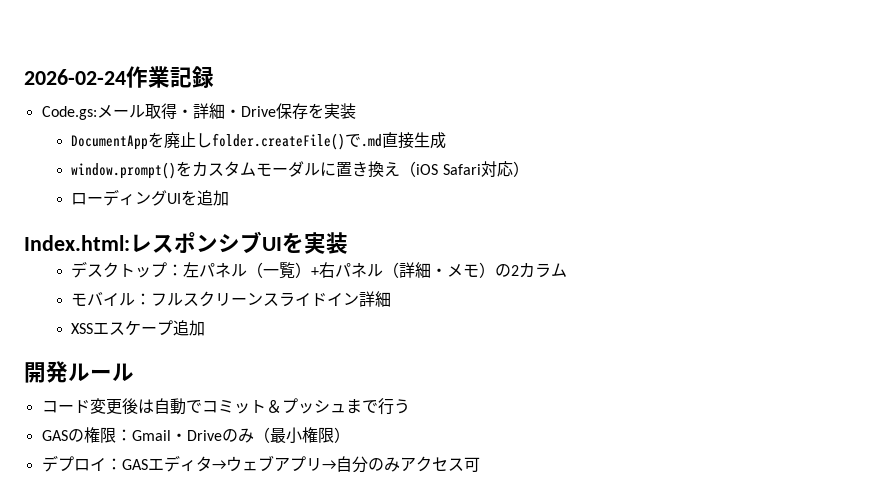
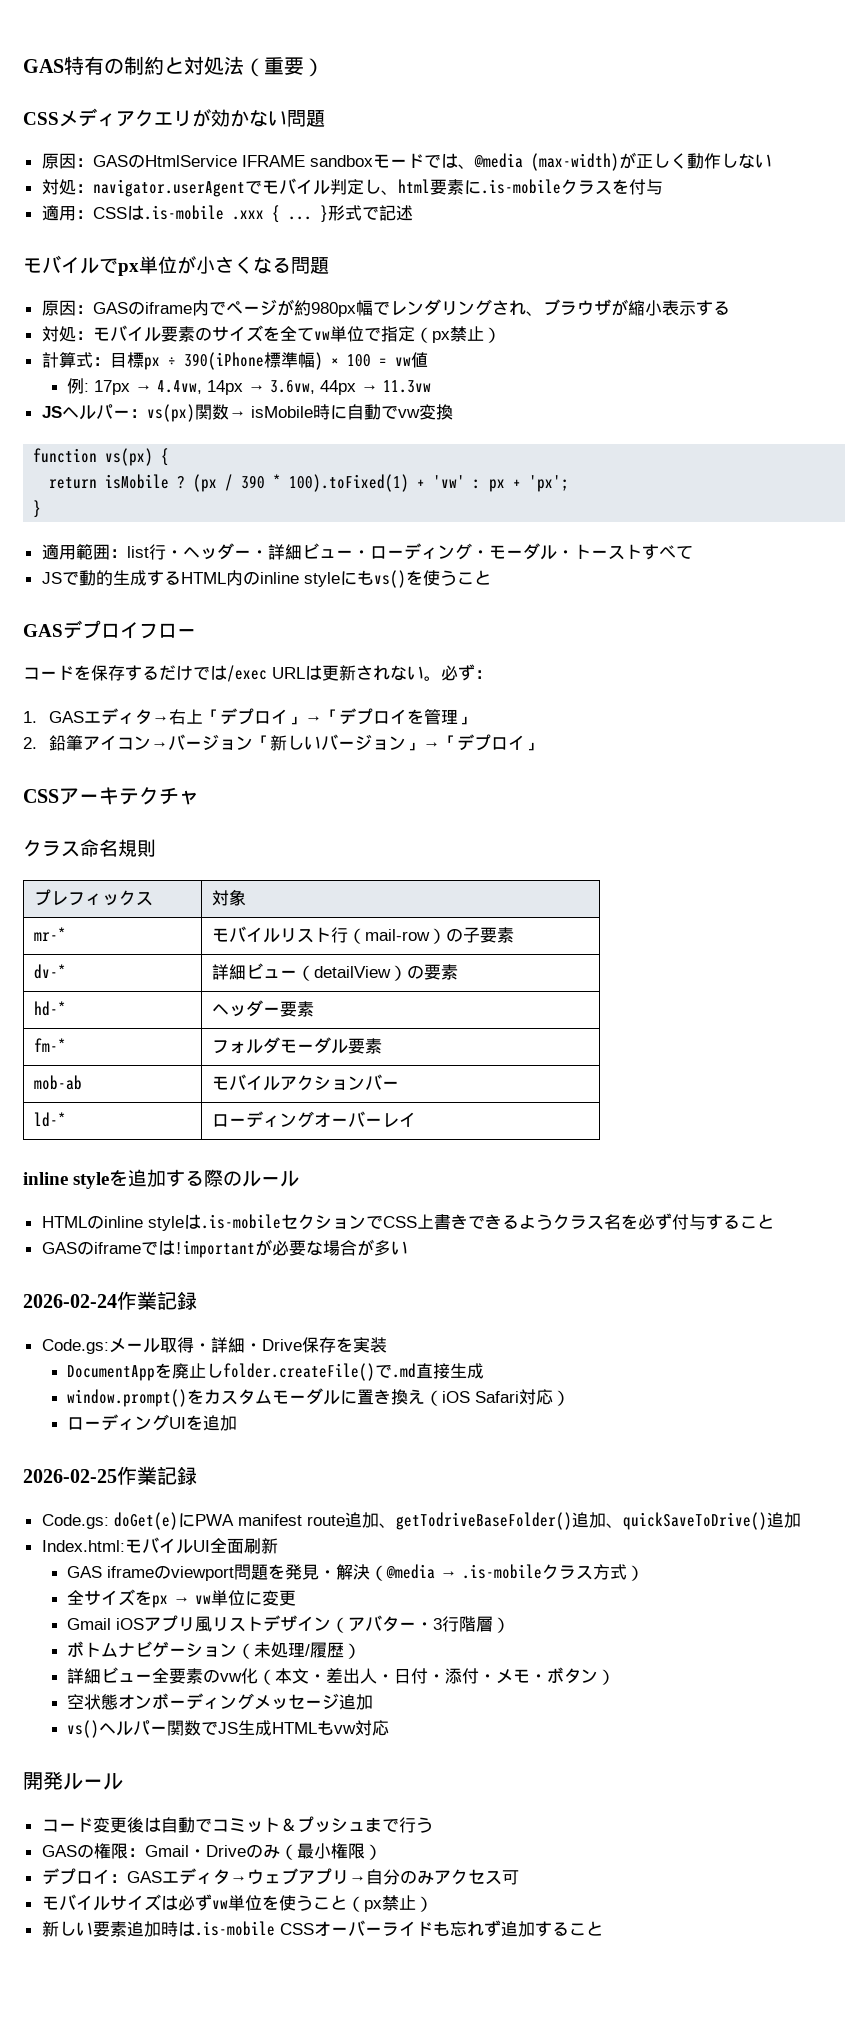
(24, 77) none -> [23,56,324,77] [23,108,325,127] [41,152,772,171] [41,178,663,197] [41,205,413,223] [23,255,329,276] [41,299,730,317] [41,325,501,343] [41,352,428,370] [67,378,432,395] [41,404,453,422] [33,448,170,466] [49,474,570,492] [33,500,42,518] [41,543,693,560] [41,570,491,588] [23,620,196,639] [23,664,492,682] [23,708,475,725] [23,734,542,751] [23,787,199,805] [23,839,156,857] [34,889,154,906] [212,889,247,906] [34,927,67,941] [212,926,515,944] [34,964,67,979] [212,963,459,981] [34,1001,67,1016] [212,1000,315,1017] [34,1038,67,1052] [212,1037,383,1054] [34,1075,83,1090] [212,1074,400,1091] [34,1112,67,1127] [212,1111,417,1128] [23,1169,300,1189] [41,1213,774,1231] [41,1239,408,1258] GAS特有の制約と対処法（重要） // CSSメディアクエリが効かない問題 // 原因：GASのHtmlService IFRAME sandboxモードでは、@media (max-width)が正しく動作しない // 対処：navigator.userAgentでモバイル判定し、html要素に.is-mobileクラスを付与 // 適用：CSSは.is-mobile .xxx { ... }形式で記述 // モバイルでpx単位が小さくなる問題 // 原因：GASのiframe内でページが約980px幅でレンダリングされ、ブラウザが縮小表示する // 対処：モバイル要素のサイズを全てvw単位で指定（px禁止） // 計算式：目標px ÷ 390(iPhone標準幅) × 100 = vw値 // 例: 17px → 4.4vw, 14px → 3.6vw, 44px → 11.3vw // JSヘルパー：vs(px)関数→ isMobile時に自動でvw変換 // function vs(px) { // return isMobile ? (px / 390 * 100).toFixed(1) + 'vw' : px + 'px'; // } // 適用範囲：list行・ヘッダー・詳細ビュー・ローディング・モーダル・トーストすべて // JSで動的生成するHTML内のinline styleにもvs()を使うこと // GASデプロイフロー // コードを保存するだけでは/exec URLは更新されない。必ず： // 1. GASエディタ→右上「デプロイ」→「デプロイを管理」 // 2.鉛筆アイコン→バージョン「新しいバージョン」→「デプロイ」 // CSSアーキテクチャ // クラス命名規則 // プレフィックス | 対象 // mr-* | モバイルリスト行（mail-row）の子要素 // dv-* | 詳細ビュー（detailView）の要素 // hd-* | ヘッダー要素 // fm-* | フォルダモーダル要素 // mob-ab | モバイルアクションバー // ld-* | ローディングオーバーレイ // inline styleを追加する際のルール // HTMLのinline styleは.is-mobileセクションでCSS上書きできるようクラス名を必ず付与すること // GASのiframeでは!importantが必要な場合が多い //
[24,231,348,254] [71,261,568,279] [71,291,392,307] [71,320,206,336] Index.html:レスポンシブUIを実装 // デスクトップ：左パネル（一覧）+右パネル（詳細・メモ）の2カラム // モバイル：フルスクリーンスライドイン詳細 // XSSエスケープ追加 -> [23,1466,197,1485] [41,1512,801,1530] [41,1537,278,1554] [67,1564,645,1581] [67,1589,297,1608] [67,1615,511,1633] [67,1641,362,1659] [67,1667,616,1685] [67,1693,374,1710] [67,1720,390,1738] 2026-02-25作業記録 // Code.gs: doGet(e)にPWA manifest route追加、getTodriveBaseFolder()追加、quickSaveToDrive()追加 // Index.html:モバイルUI全面刷新 // GAS iframeのviewport問題を発見・解決（@media → .is-mobileクラス方式） // 全サイズをpx → vw単位に変更 // Gmail iOSアプリ風リストデザイン（アバター・3行階層） // ボトムナビゲーション（未処理/履歴） // 詳細ビュー全要素のvw化（本文・差出人・日付・添付・メモ・ボタン） // 空状態オンボーディングメッセージ追加 // vs()ヘルパー関数でJS生成HTMLもvw対応
(480, 464) none -> [41,1894,433,1912] [41,1920,603,1937] // モバイルサイズは必ずvw単位を使うこと（px禁止） // 新しい要素追加時は.is-mobile CSSオーバーライドも忘れず追加すること

